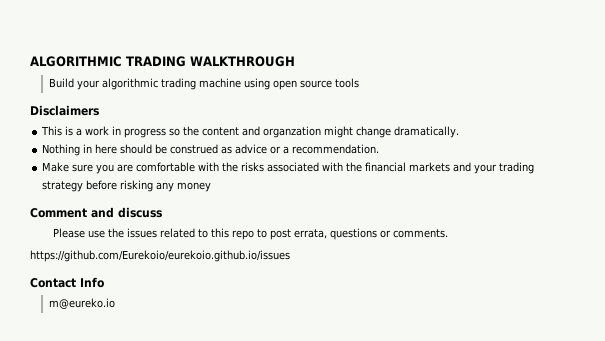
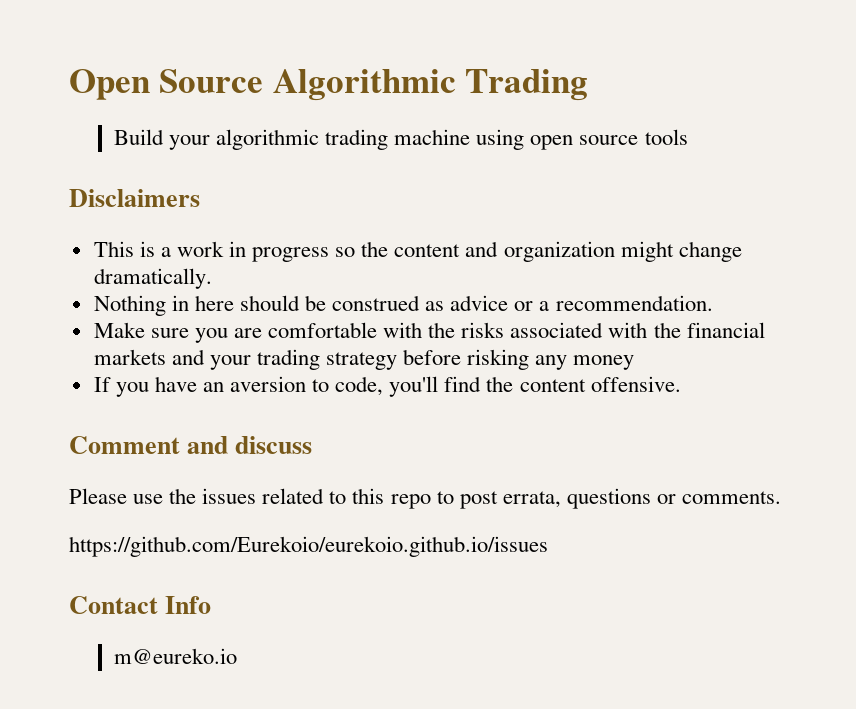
[30,56,295,67] ALGORITHMIC TRADING WALKTHROUGH -> [69,69,589,101] Open Source Algorithmic Trading
[263,126,322,138] organzation -> [503,241,615,262] organization
(212, 187) none -> [93,376,681,397] // If you have an aversion to code, you'll find the content offensive.

